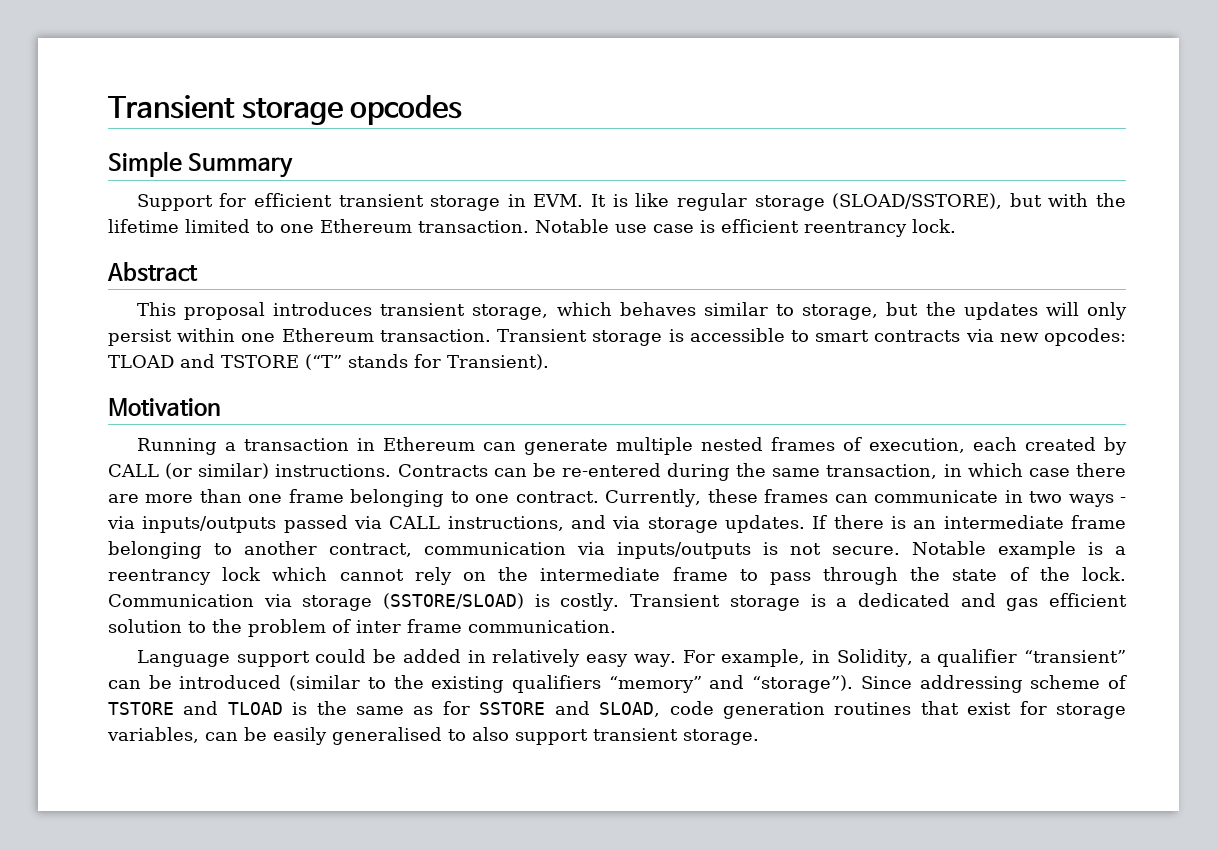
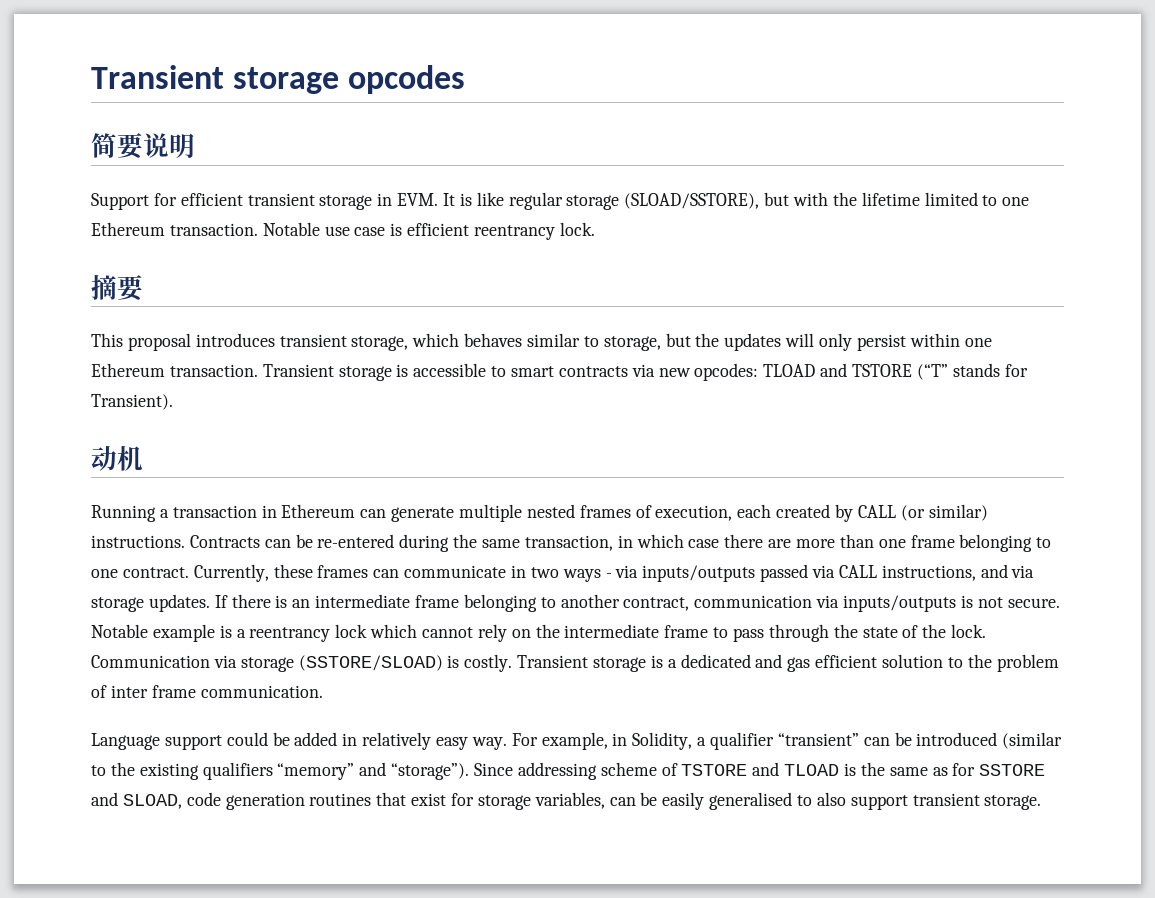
[108,151,294,178] Simple Summary -> [91,133,195,159] 简要说明
[107,262,198,282] Abstract -> [91,274,144,301] 摘要
[108,398,221,416] Motivation -> [91,445,143,471] 动机

